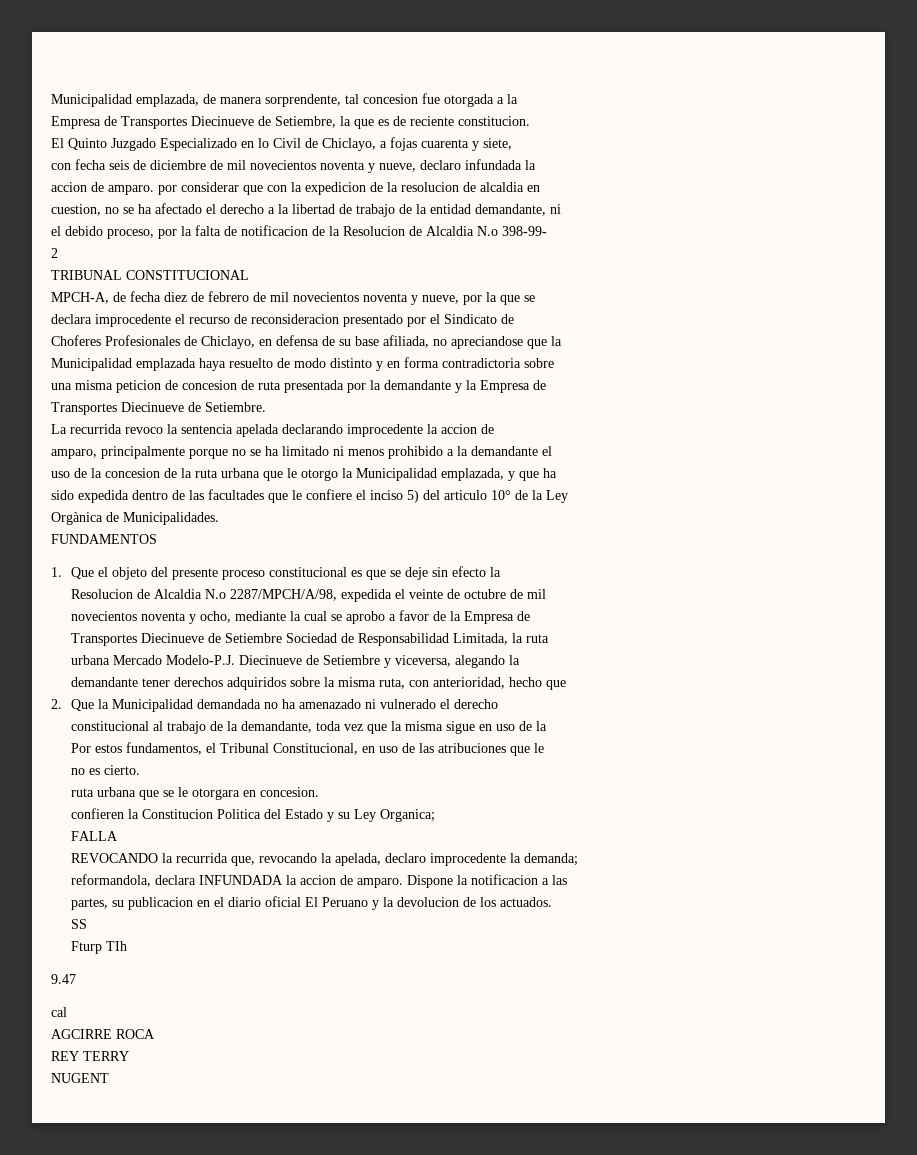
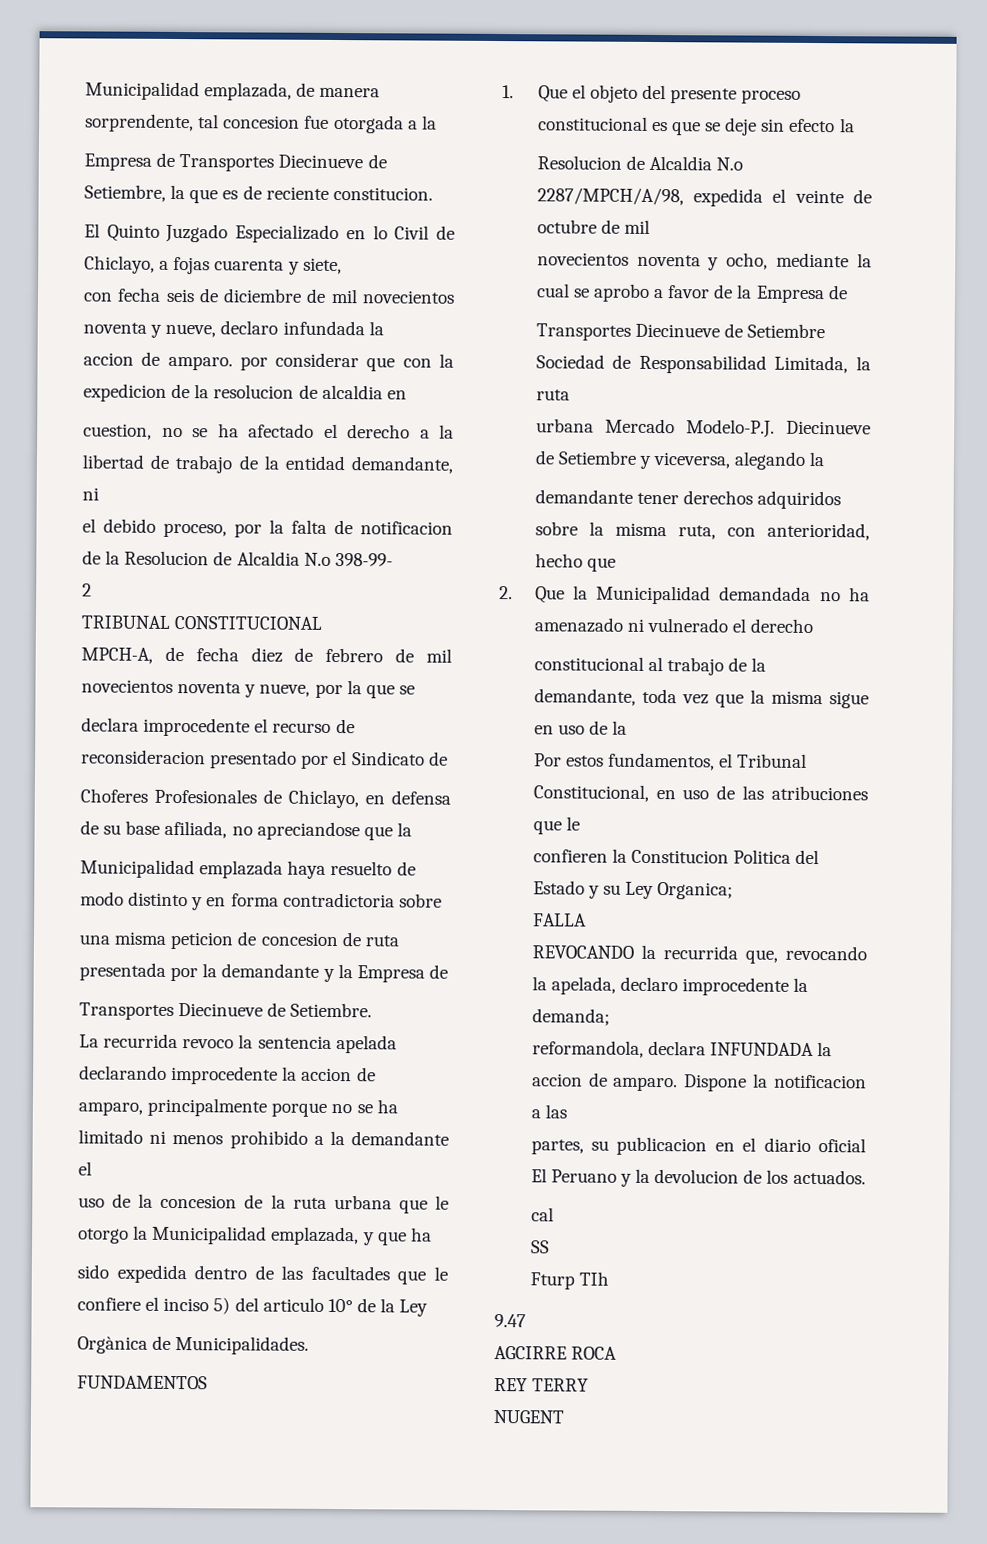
[70,765,140,775] [70,787,319,800] // no es cierto. // ruta urbana que se le otorgara en concesion. -> (580, 823) none
(552, 902) none -> [530,1207,554,1222] // cal
[51,1007,67,1017] // cal -> (526, 1321) none

